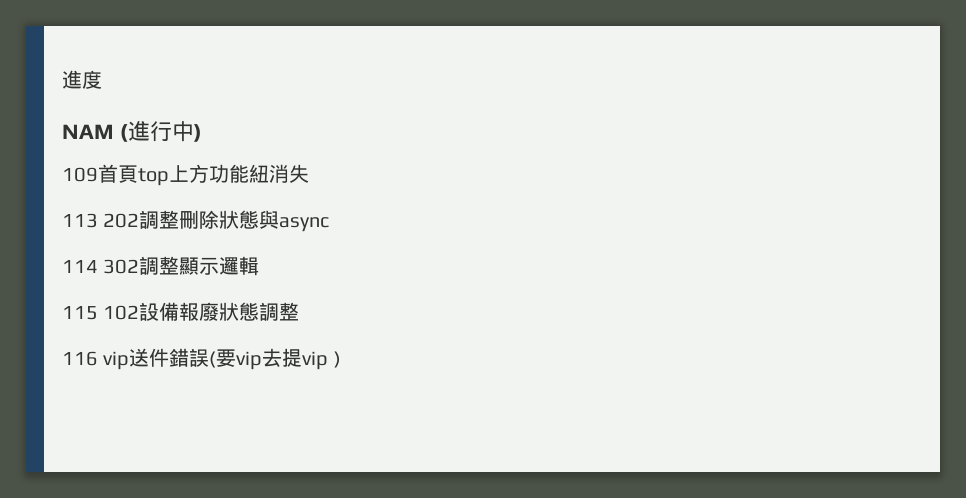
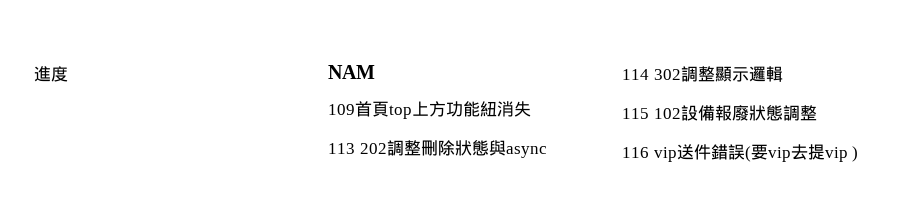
[119,120,202,142] (進行中) -> (375, 72) none

